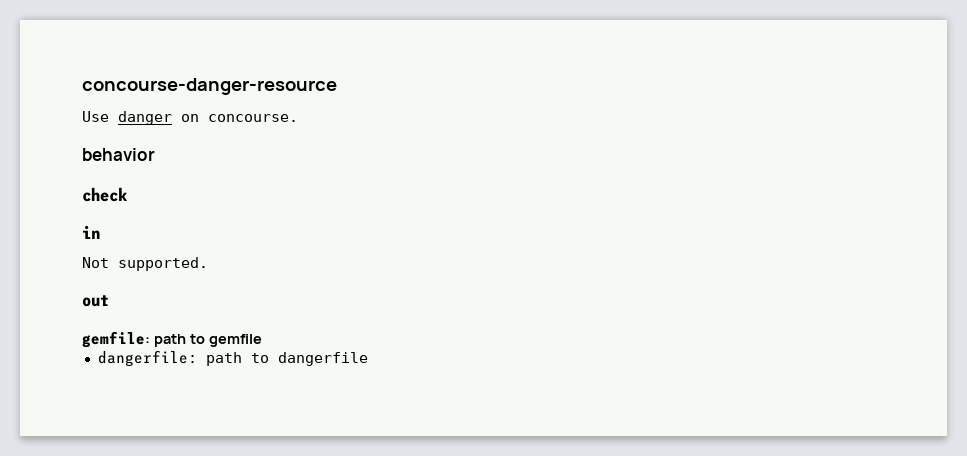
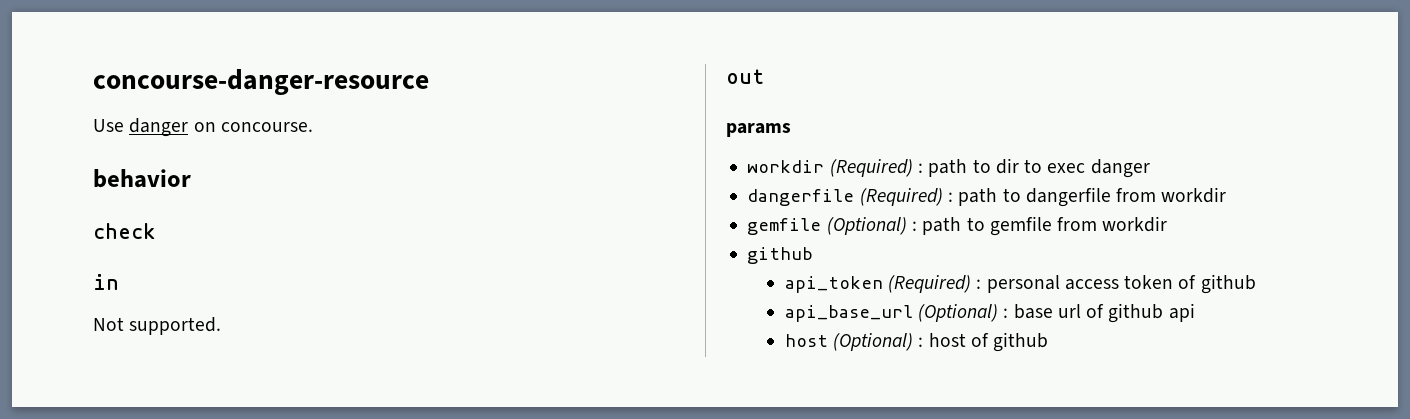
[82,331,262,348] [97,350,368,367] gemfile: path to gemfile // dangerfile: path to dangerfile -> [726,123,791,137] [747,158,1150,178] [747,187,1227,207] [747,216,1168,236] [747,247,814,264] [784,274,1256,294] [784,303,1195,323] [784,332,1049,352] params // workdir (Required) : path to dir to exec danger // dangerfile (Required) : path to dangerfile from workdir // gemfile (Optional) : path to gemfile from workdir // github // api_token (Required) : personal access token of github // api_base_url (Optional) : base url of github api // host (Optional) : host of github

